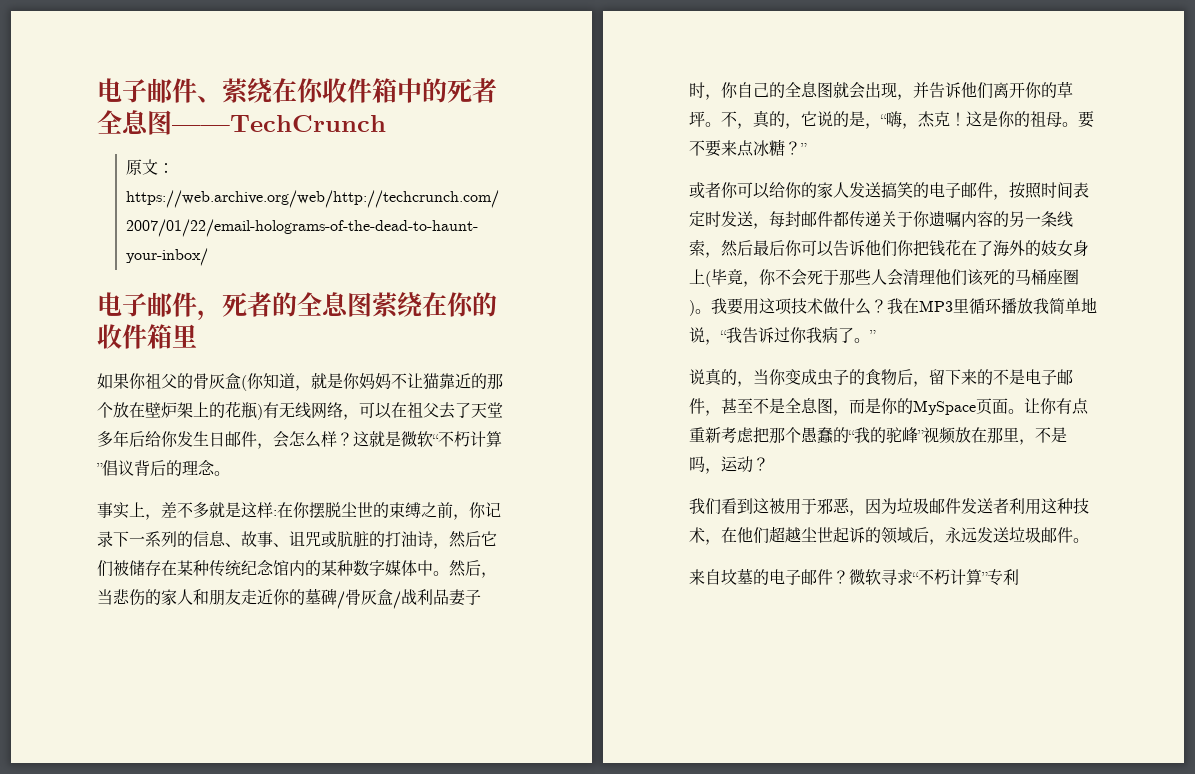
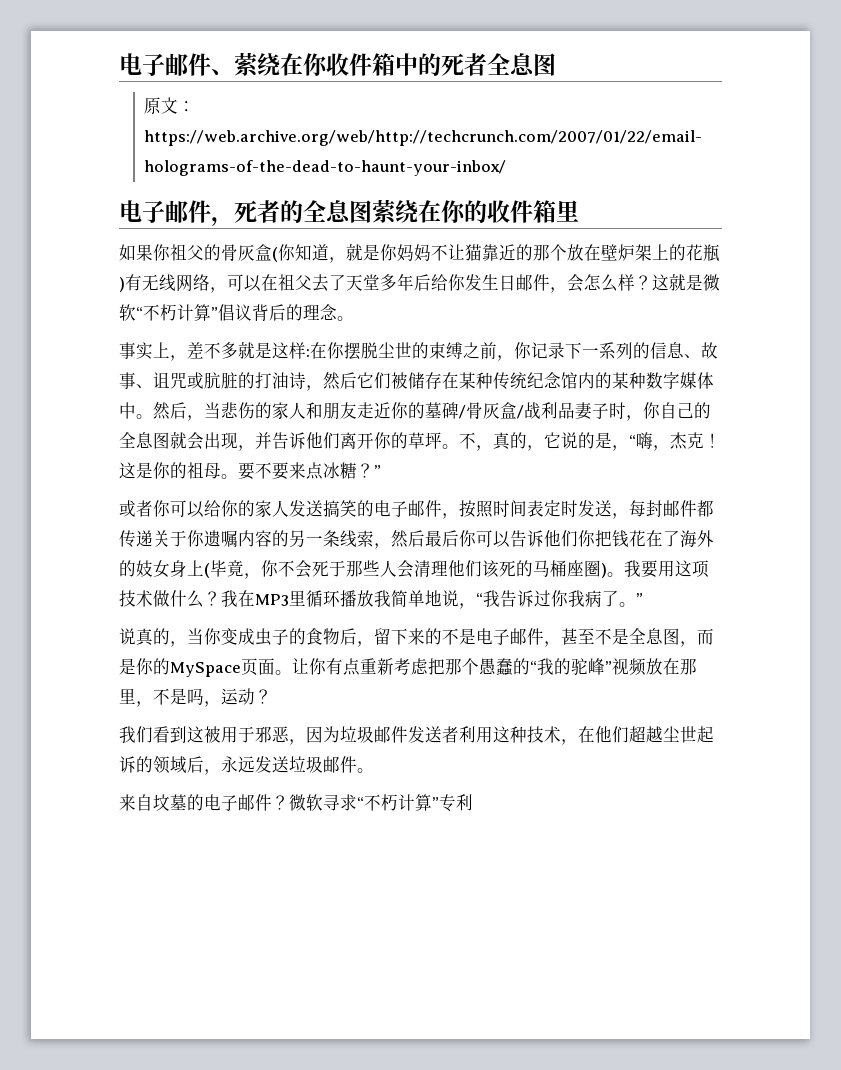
[172,115,386,132] ——TechCrunch -> (556, 64) none

